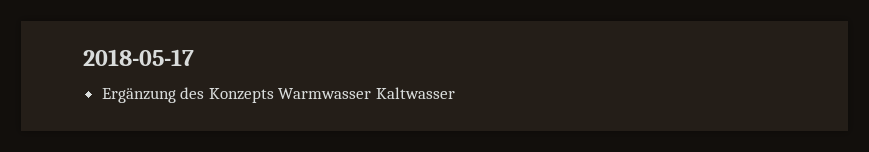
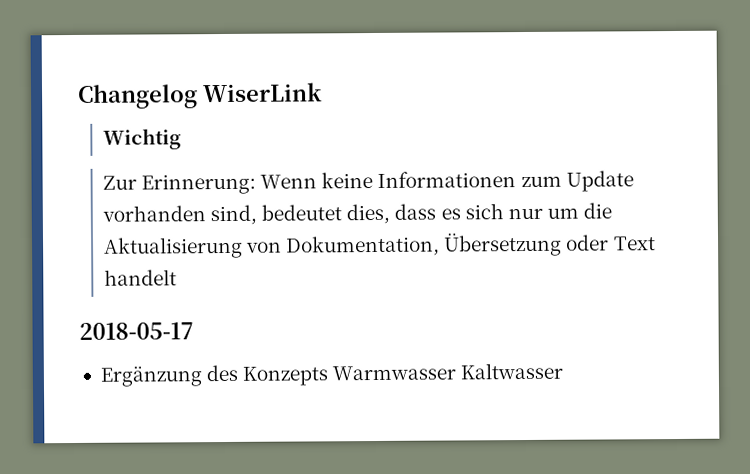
(83, 57) none -> [77,82,323,109] [102,128,181,150] [102,170,634,195] [101,202,613,226] [102,232,656,259] [103,269,177,286] Changelog WiserLink // Wichtig // Zur Erinnerung: Wenn keine Informationen zum Update vorhanden sind, bedeutet dies, dass es sich nur um die Aktualisierung von Dokumentation, Übersetzung oder Text handelt //

